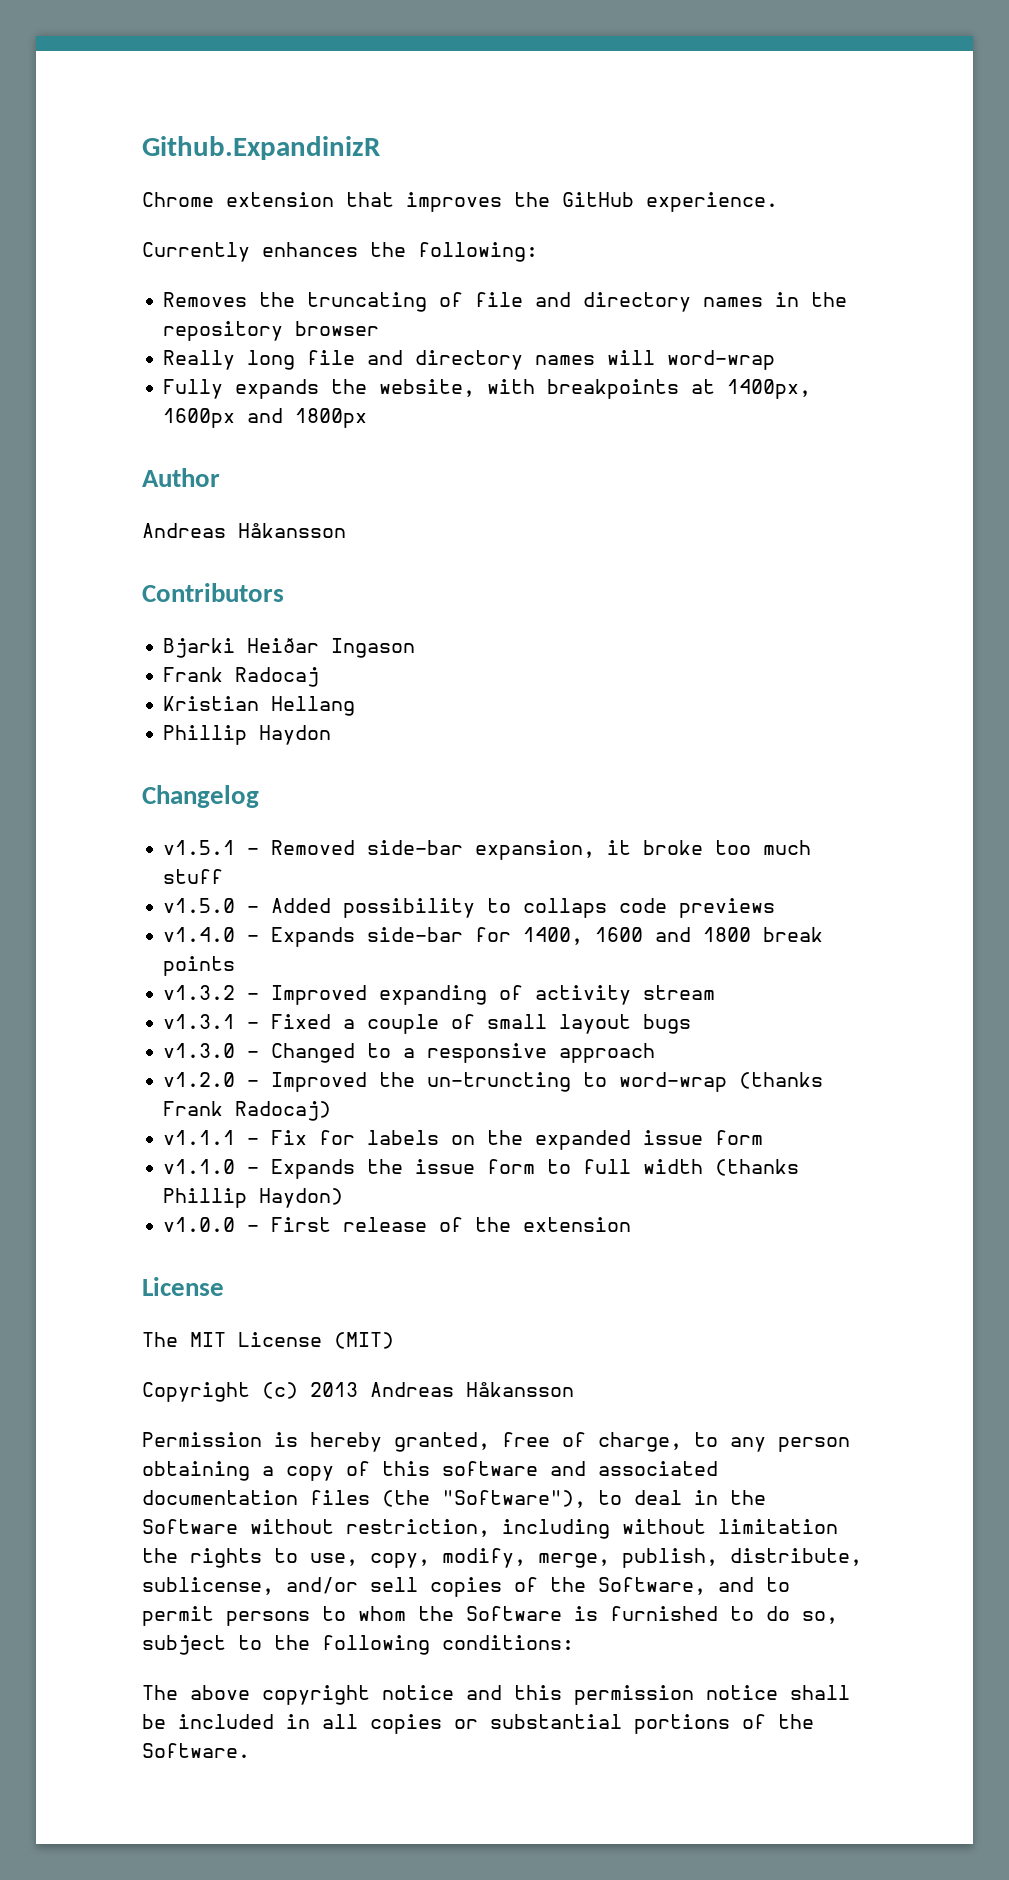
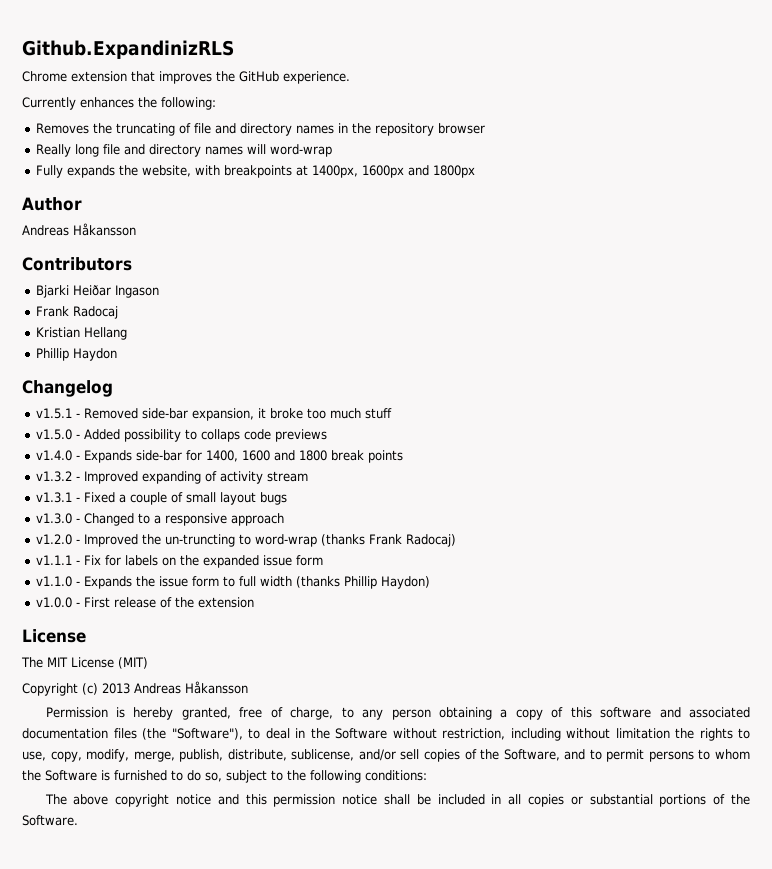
[142,136,381,160] Github.ExpandinizR -> [22,40,234,59] Github.ExpandinizRLS

